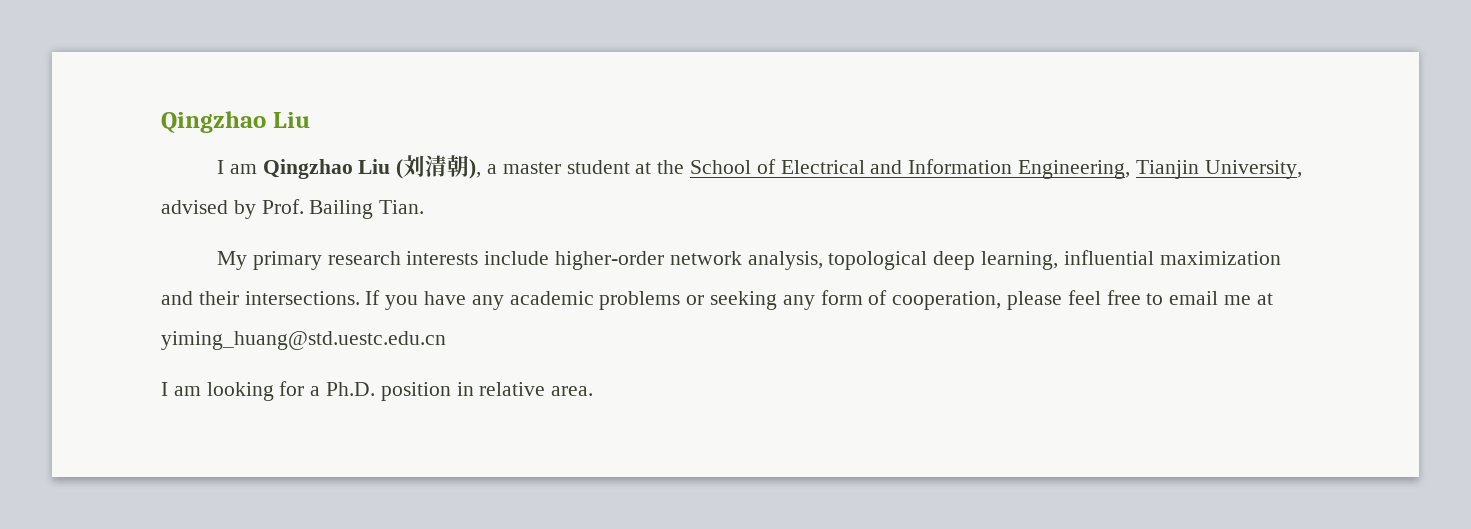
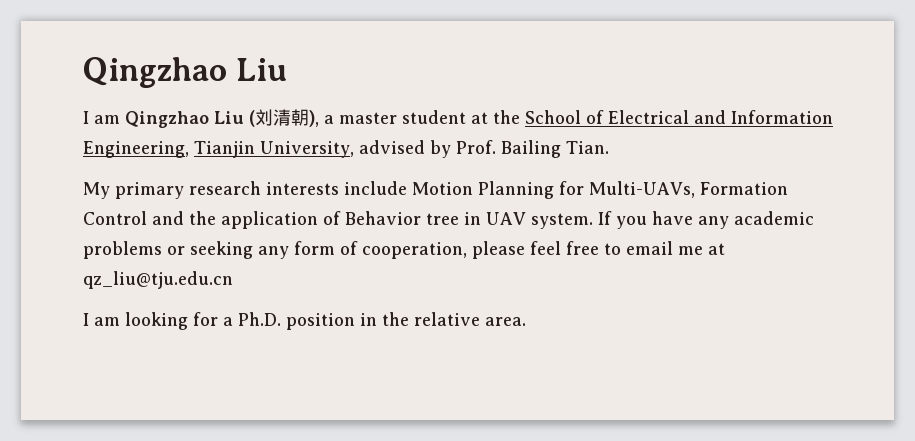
[554,250,1281,270] [161,291,360,305] higher-order network analysis, topological deep learning, influential maximization and their intersections. -> [412,181,788,199] [83,211,593,229] Motion Planning for Multi-UAVs, Formation Control and the application of Behavior tree in UAV system.
[161,331,446,350] yiming_huang@std.uestc.edu.cn -> [83,271,233,289] qz_liu@tju.edu.cn
(474, 389) none -> [382,312,409,326] the

